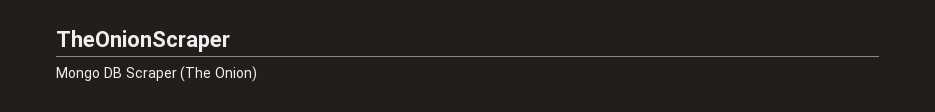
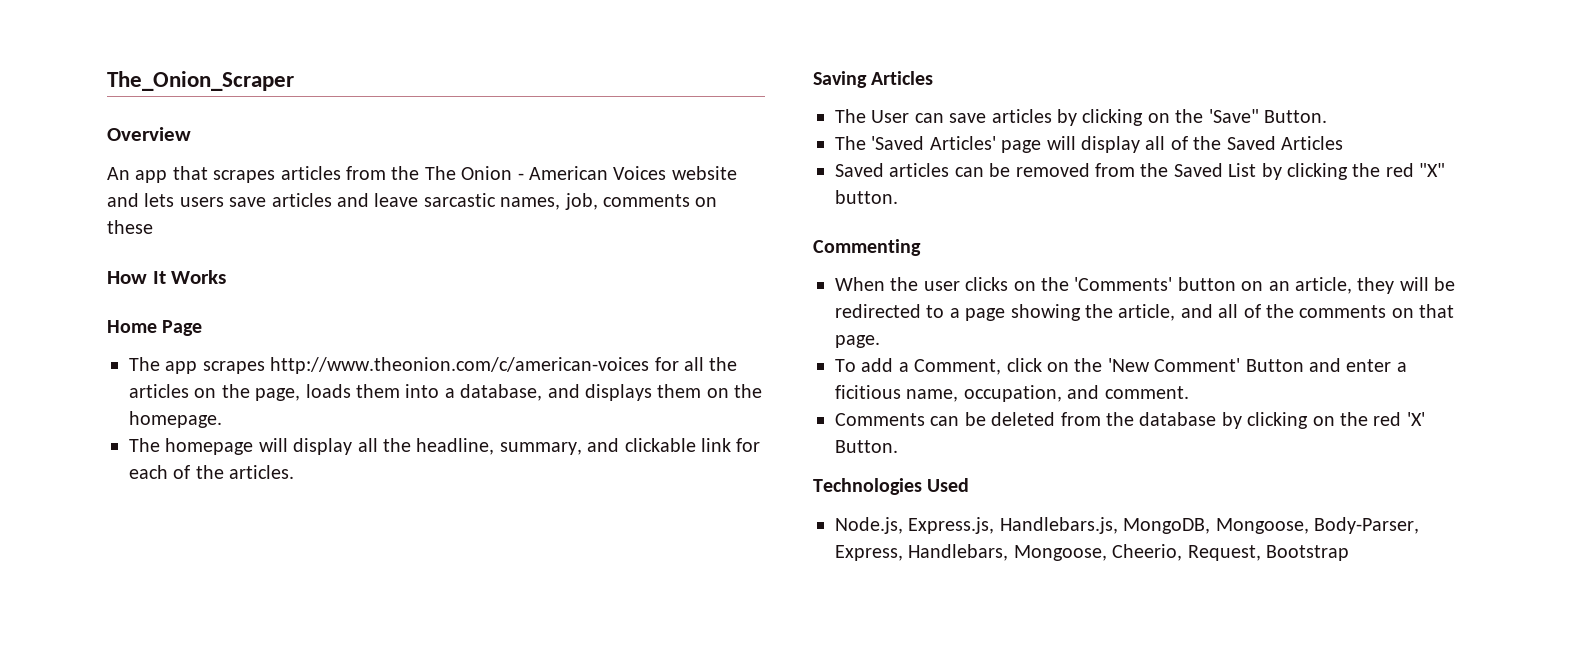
[56,30,230,52] [56,66,258,82] TheOnionScraper // Mongo DB Scraper (The Onion) -> [107,71,294,91] [107,127,191,141] [107,166,737,183] [107,193,718,210] [107,220,153,234] [107,270,227,284] [107,320,203,336] [129,357,738,374] [129,384,763,401] [129,411,222,428] [129,438,761,455] [129,465,295,479] [813,71,934,88] [835,109,1327,126] [835,136,1343,153] [835,163,1446,180] [835,190,898,204] [813,239,921,256] [835,277,1456,294] [835,304,1455,321] [835,335,880,348] [835,358,1407,375] [835,385,1189,402] [835,412,1425,429] [835,440,898,453] [813,478,970,495] [835,517,1419,534] [835,544,1349,561] The_Onion_Scraper // Overview // An app that scrapes articles from the The Onion - American Voices website and lets users save articles and leave sarcastic names, job, comments on these // How It Works // Home Page // The app scrapes http://www.theonion.com/c/american-voices for all the articles on the page, loads them into a database, and displays them on the homepage. // The homepage will display all the headline, summary, and clickable link for each of the articles. // Saving Articles // The User can save articles by clicking on the 'Save" Button. // The 'Saved Articles' page will display all of the Saved Articles // Saved articles can be removed from the Saved List by clicking the red "X" button. // Commenting // When the user clicks on the 'Comments' button on an article, they will be redirected to a page showing the article, and all of the comments on that page. // To add a Comment, click on the 'New Comment' Button and enter a ficitious name, occupation, and comment. // Comments can be deleted from the database by clicking on the red 'X' Button. // Technologies Used // Node.js, Express.js, Handlebars.js, MongoDB, Mongoose, Body-Parser, Express, Handlebars, Mongoose, Cheerio, Request, Bootstrap

